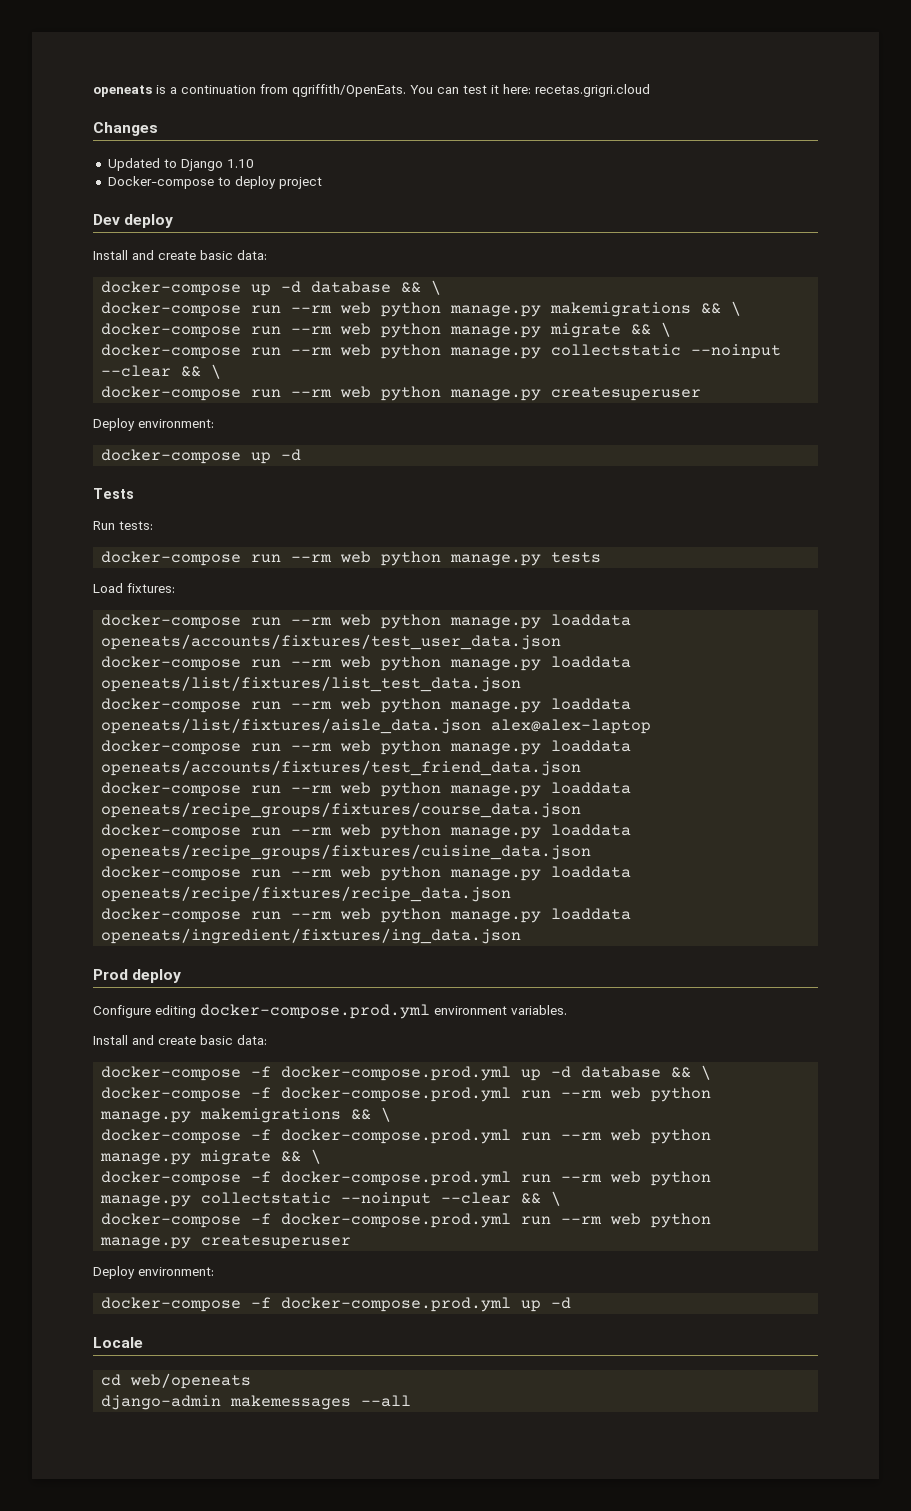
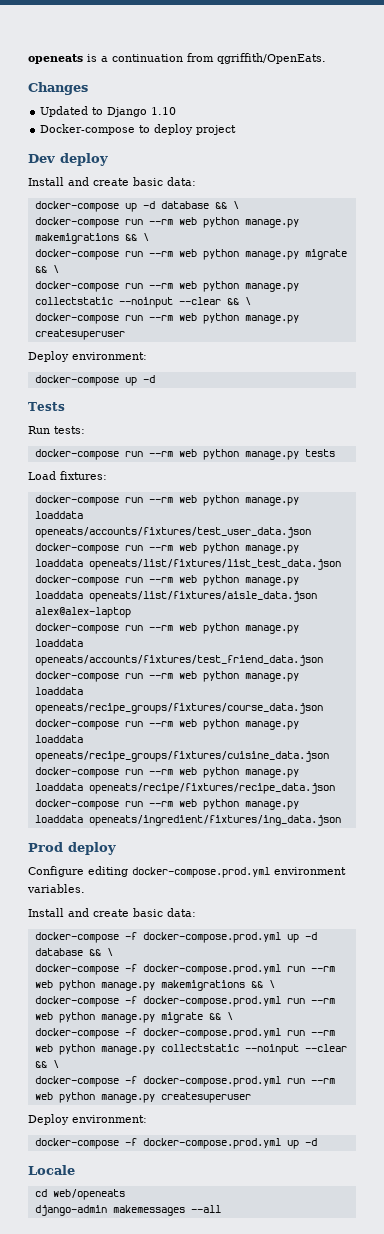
[410,84,650,97] You can test it here: recetas.grigri.cloud -> (326, 58) none

